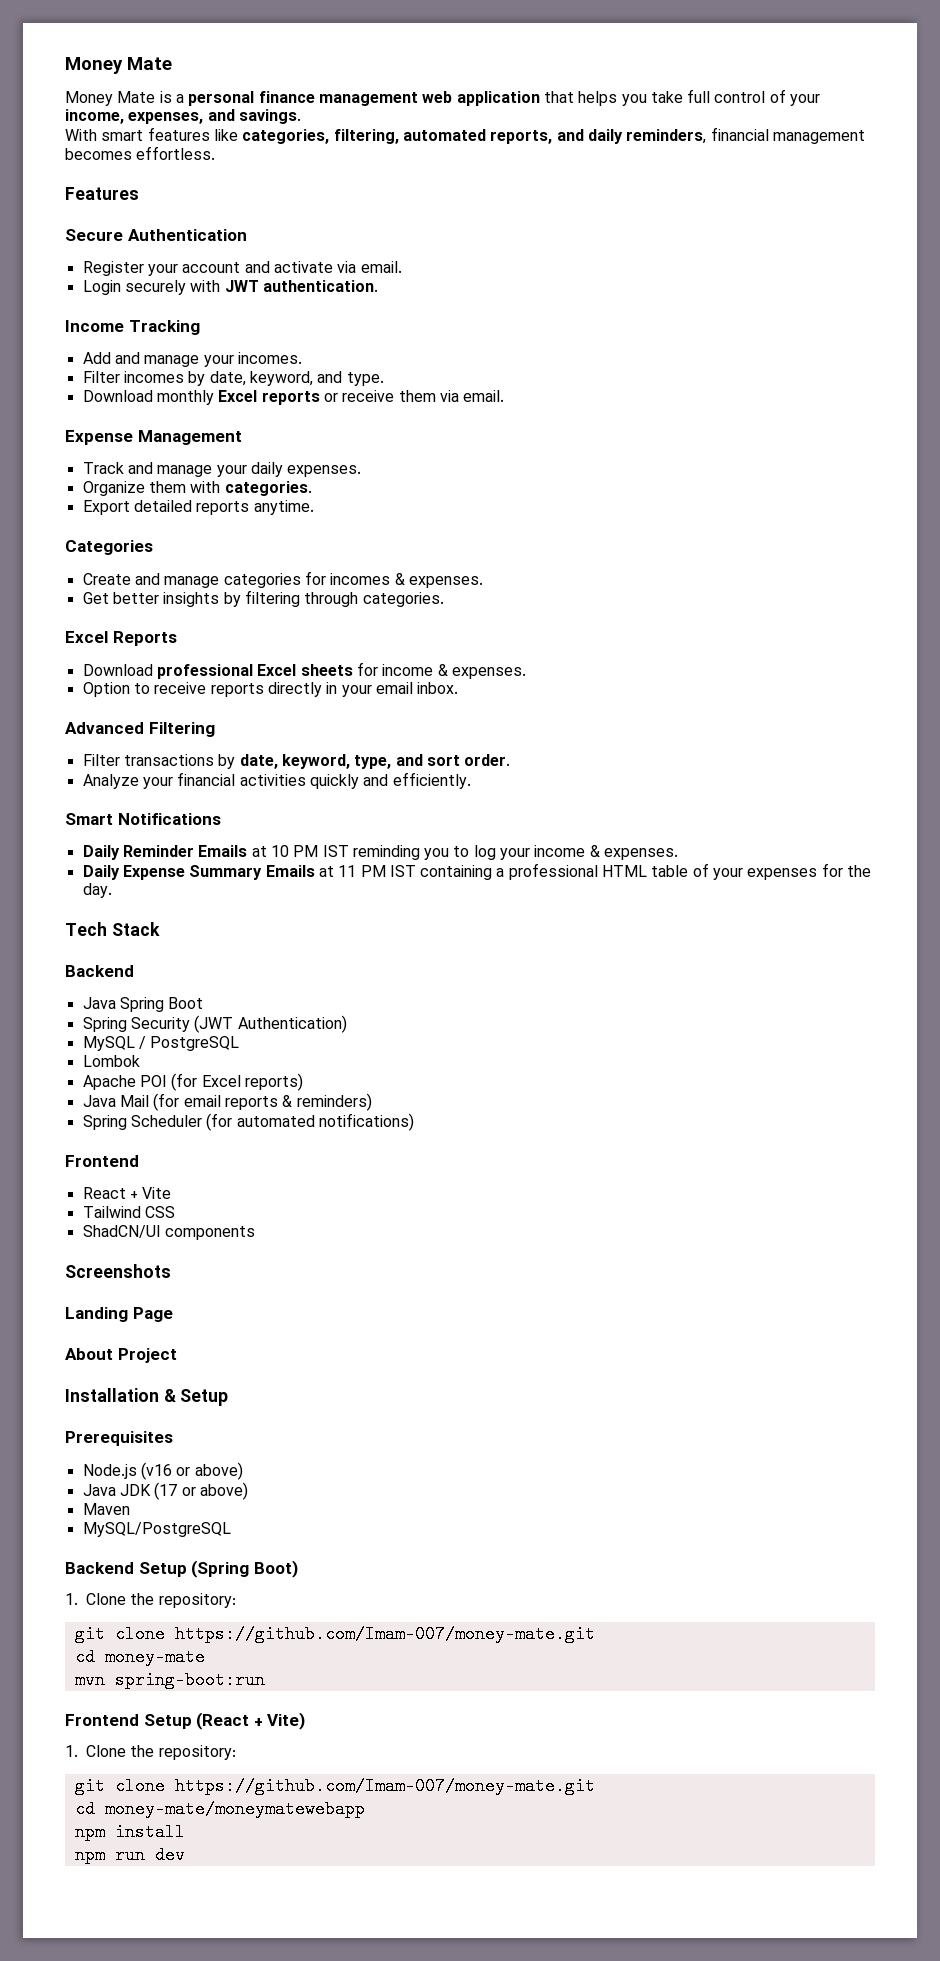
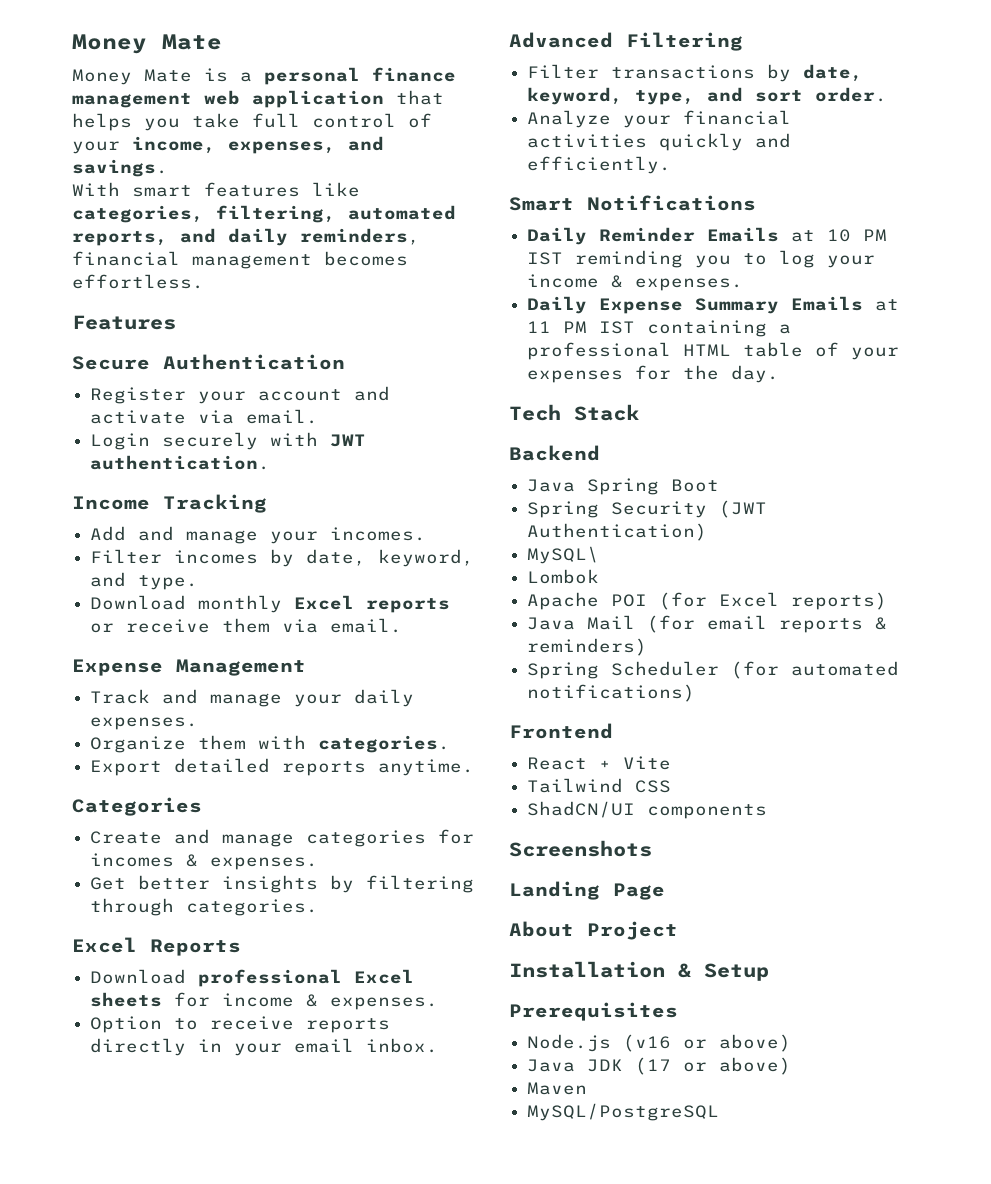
[82,1036,240,1051] MySQL / PostgreSQL -> [527,546,600,564] MySQL\
[65,1560,298,1578] [65,1593,236,1608] [74,1625,595,1643] [74,1648,205,1666] [74,1671,265,1689] [65,1712,306,1730] [65,1745,236,1760] [74,1777,595,1795] [74,1800,365,1818] [74,1823,185,1841] [74,1846,185,1864] // Backend Setup (Spring Boot) // 1. Clone the repository: // git clone https://github.com/Imam-007/money-mate.git // cd money-mate // mvn spring-boot:run // Frontend Setup (React + Vite) // 1. Clone the repository: // git clone https://github.com/Imam-007/money-mate.git // cd money-mate/moneymatewebapp // npm install // npm run dev -> (720, 1112) none

